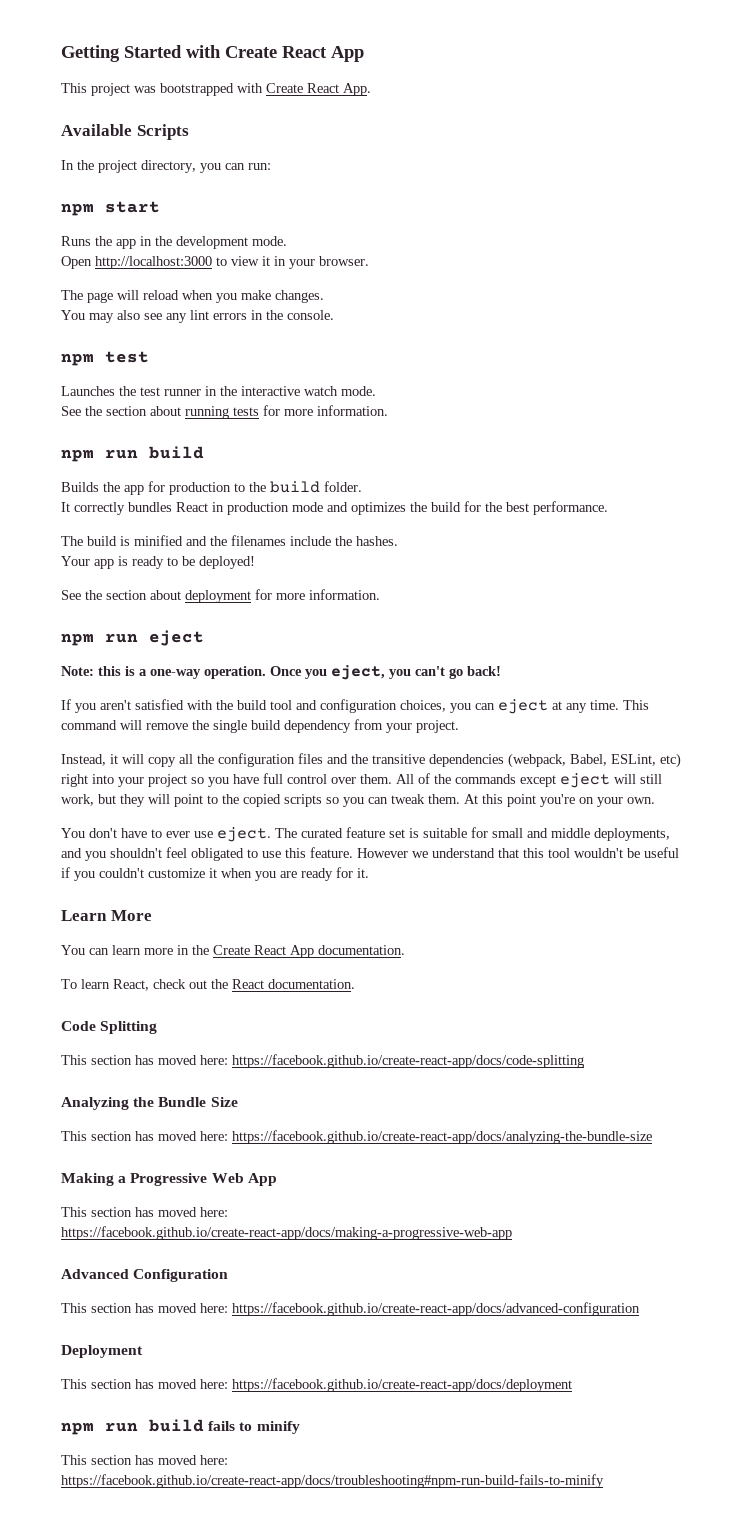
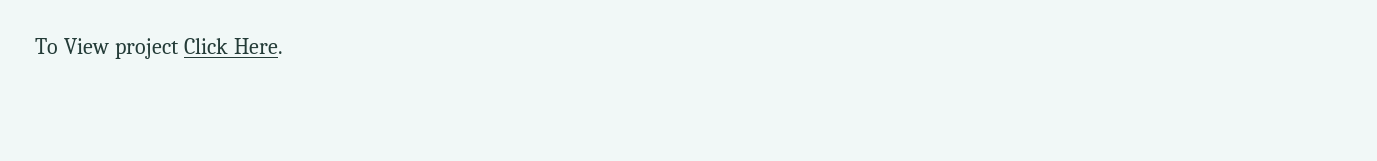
[61,45,364,62] [61,83,371,96] [61,124,189,140] [61,160,271,173] [61,201,160,216] [61,236,287,249] [61,256,369,269] [61,290,324,303] [61,310,334,323] [61,351,149,366] [61,386,376,396] [61,405,388,419] [61,446,204,462] [61,481,362,495] [61,501,608,515] [61,535,398,546] [61,556,255,569] [61,589,380,603] [61,630,204,646] [61,665,501,680] [61,699,649,714] [61,719,459,733] [61,753,681,768] [61,773,662,788] [61,794,655,807] [61,827,670,842] [61,847,679,861] [61,867,369,881] [61,910,152,921] [61,945,405,958] [61,979,355,991] [61,1021,158,1034] [61,1054,584,1068] [61,1097,238,1110] [61,1130,652,1144] [61,1173,277,1186] [61,1207,228,1217] [61,1226,512,1240] [61,1269,229,1282] [61,1302,640,1316] [61,1345,143,1358] [61,1378,572,1392] [61,1419,300,1435] [61,1455,228,1465] [61,1474,604,1488] Getting Started with Create React App // This project was bootstrapped with Create React App. // Available Scripts // In the project directory, you can run: // npm start // Runs the app in the development mode. // Open http://localhost:3000 to view it in your browser. // The page will reload when you make changes. // You may also see any lint errors in the console. // npm test // Launches the test runner in the interactive watch mode. // See the section about running tests for more information. // npm run build // Builds the app for production to the build folder. // It correctly bundles React in production mode and optimizes the build for the best performance. // The build is minified and the filenames include the hashes. // Your app is ready to be deployed! // See the section about deployment for more information. // npm run eject // Note: this is a one-way operation. Once you eject, you can't go back! // If you aren't satisfied with the build tool and configuration choices, you can eject at any time. This command will remove the single build dependency from your project. // Instead, it will copy all the configuration files and the transitive dependencies (webpack, Babel, ESLint, etc) right into your project so you have full control over them. All of the commands except eject will still work, but they will point to the copied scripts so you can tweak them. At this point you're on your own. // You don't have to ever use eject. The curated feature set is suitable for small and middle deployments, and you shouldn't feel obligated to use this feature. However we understand that this tool wouldn't be useful if you couldn't customize it when you are ready for it. // Learn More // You can learn more in the Create React App documentation. // To learn React, check out the React documentation. // Code Splitting // This section has moved here: https://facebook.github.io/create-react-app/docs/code-splitting // Analyzing the Bundle Size // This section has moved here: https://facebook.github.io/create-react-app/docs/analyzing-the-bundle-size // Making a Progressive Web App // This section has moved here: https://facebook.github.io/create-react-app/docs/making-a-progressive-web-app // Advanced Configuration // This section has moved here: https://facebook.github.io/create-react-app/docs/advanced-configuration // Deployment // This section has moved here: https://facebook.github.io/create-react-app/docs/deployment // npm run build fails to minify // This section has moved here: https://facebook.github.io/create-react-app/docs/troubleshooting#npm-run-build-fails-to-minify -> [35,38,283,59] To View project Click Here.

